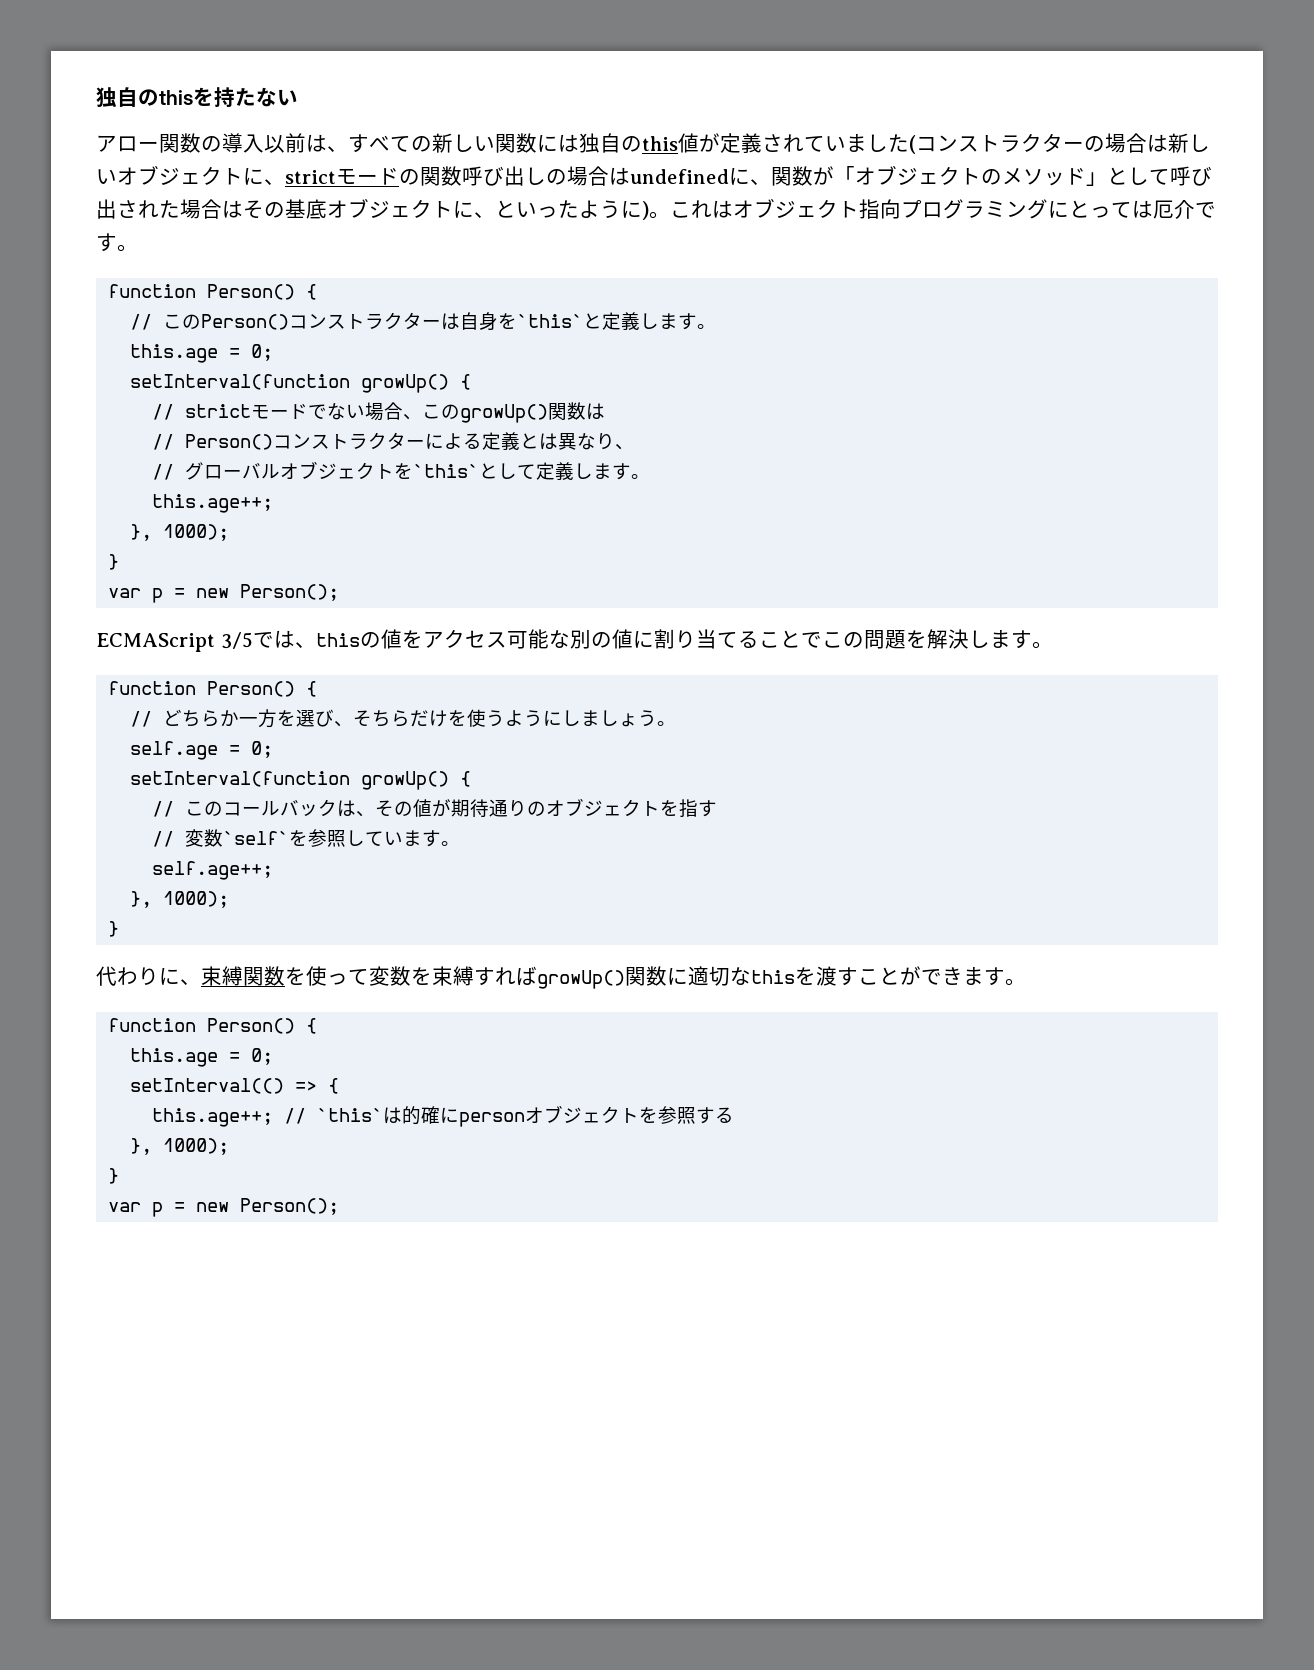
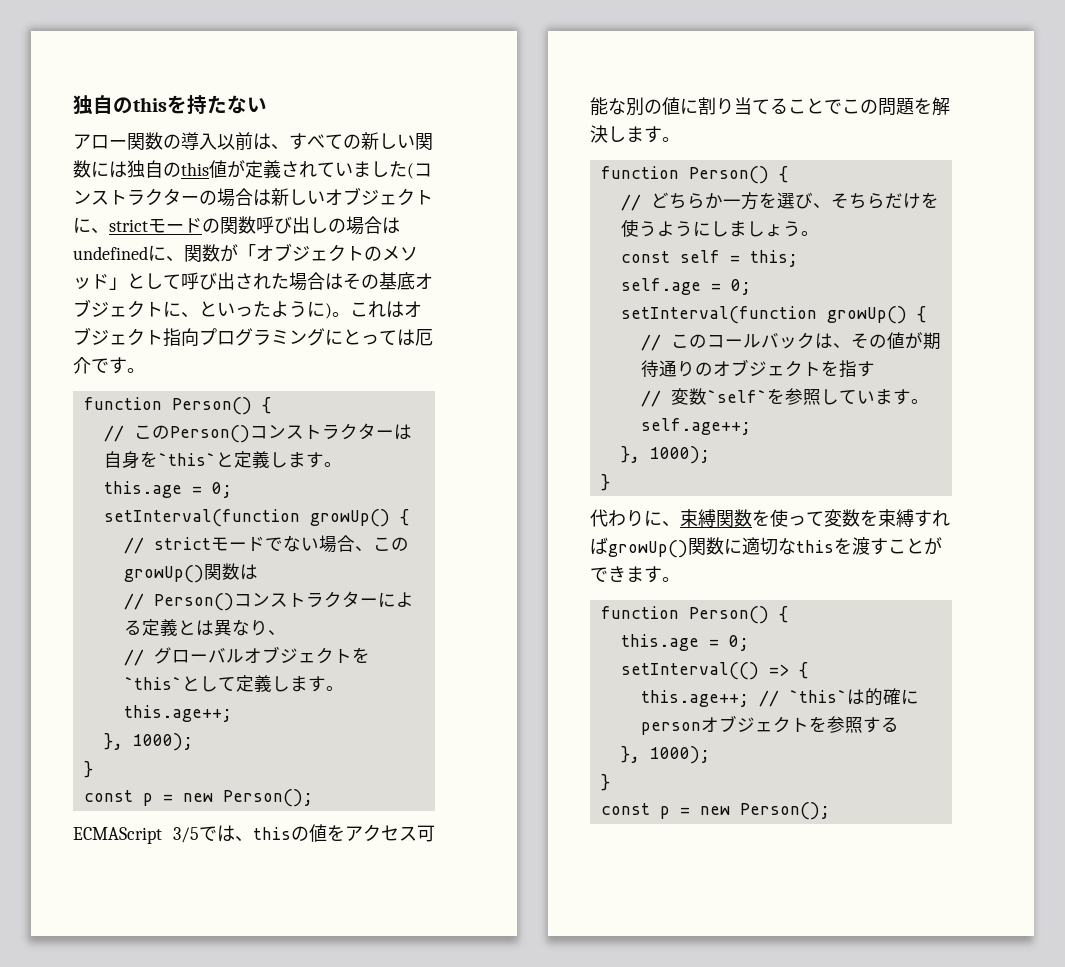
[108,588,142,598] var -> [83,790,133,802] const
(677, 723) none -> [620,250,798,267] // const self = this;
[108,1202,142,1212] var -> [600,803,650,815] const

